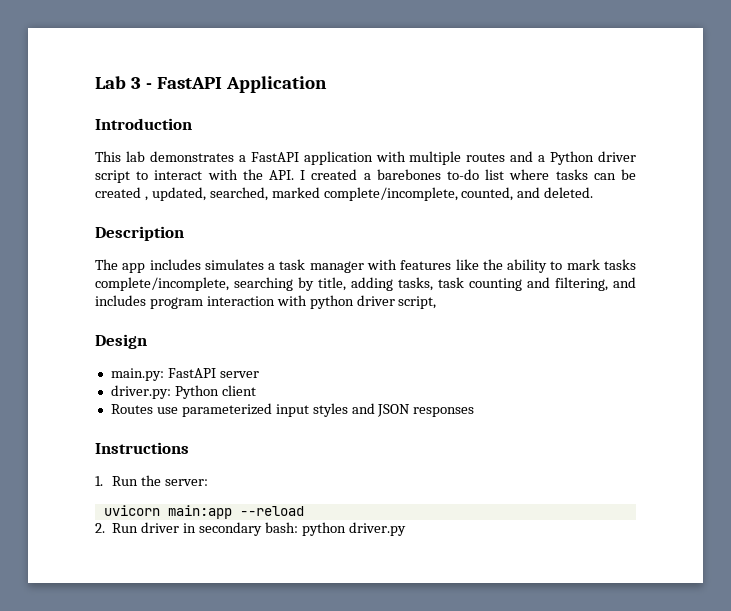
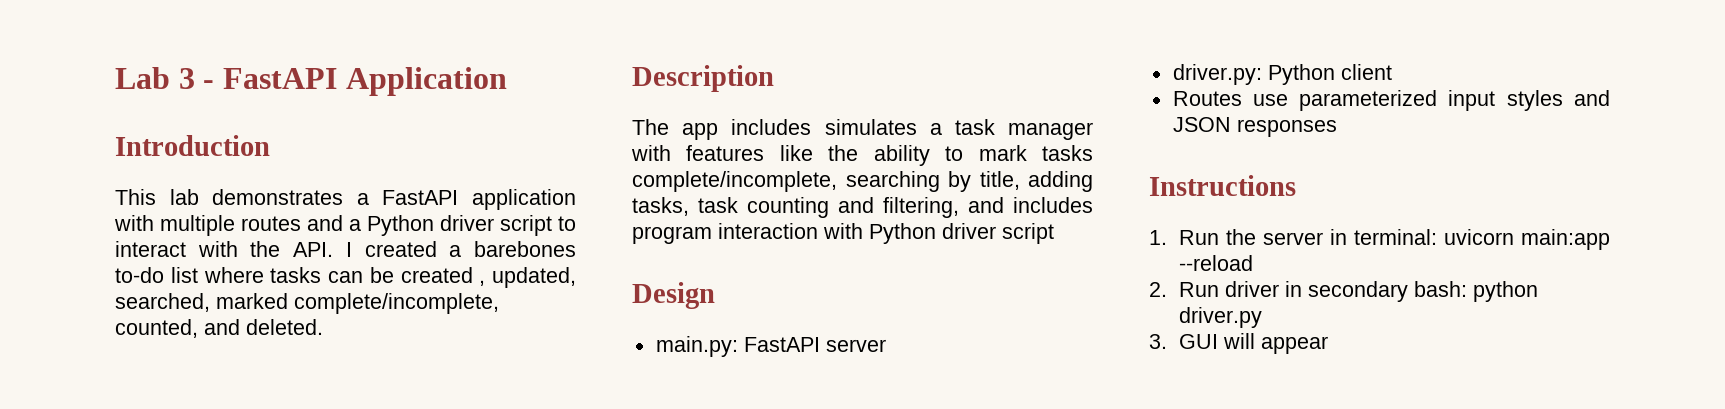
[309,295,437,309] python driver script, -> [869,223,1054,244] Python driver script
[164,479,208,486] server: // -> [1262,229,1437,245] server in terminal:
(406, 529) none -> [1149,333,1328,354] // 3. GUI will appear

